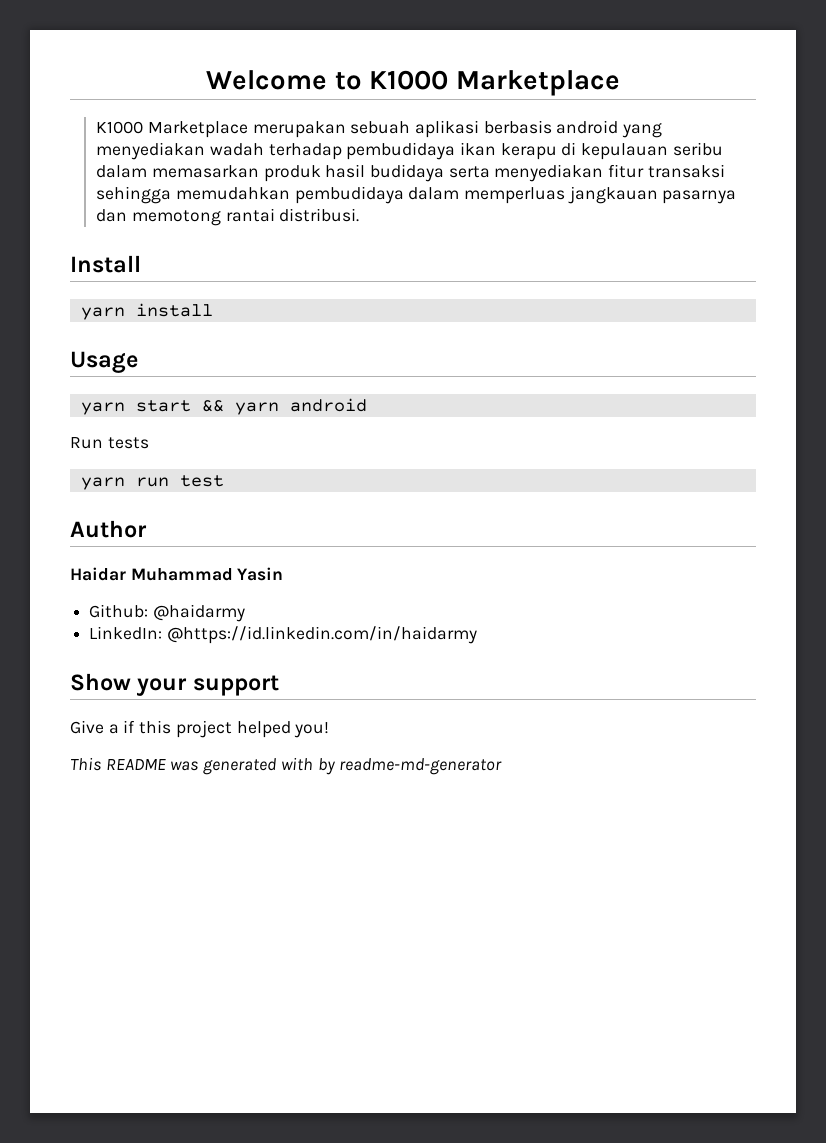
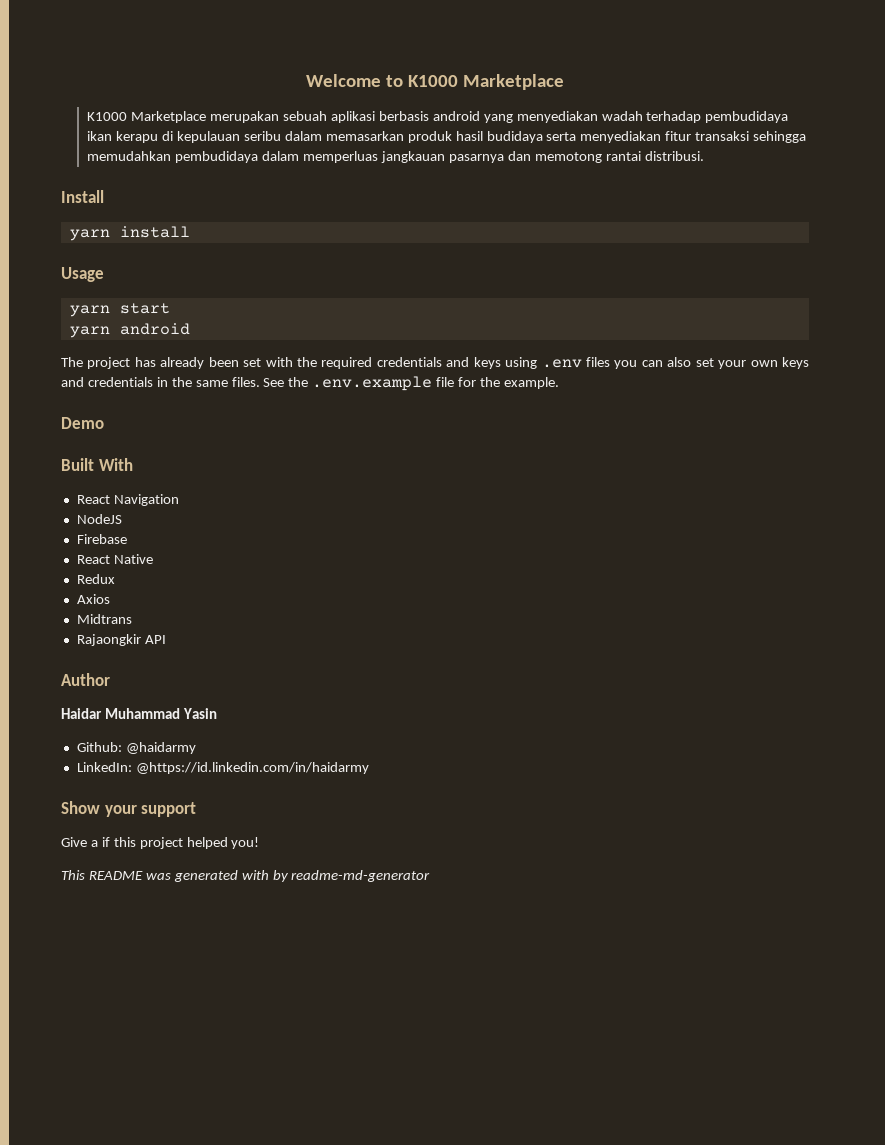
[201,400,224,412] && -> (170, 308) //
[70,437,149,449] [80,475,224,490] Run tests // yarn run test -> [61,357,810,369] [61,376,559,391] [61,417,104,429] [61,458,133,471] [76,494,179,506] [76,514,122,524] [76,534,127,544] [76,554,153,564] [76,574,115,584] [76,594,110,604] [76,614,132,624] [76,634,166,646] The project has already been set with the required credentials and keys using .env files you can also set your own keys and credentials in the same files. See the .env.example file for the example. // Demo // Built With // React Navigation // NodeJS // Firebase // React Native // Redux // Axios // Midtrans // Rajaongkir API

